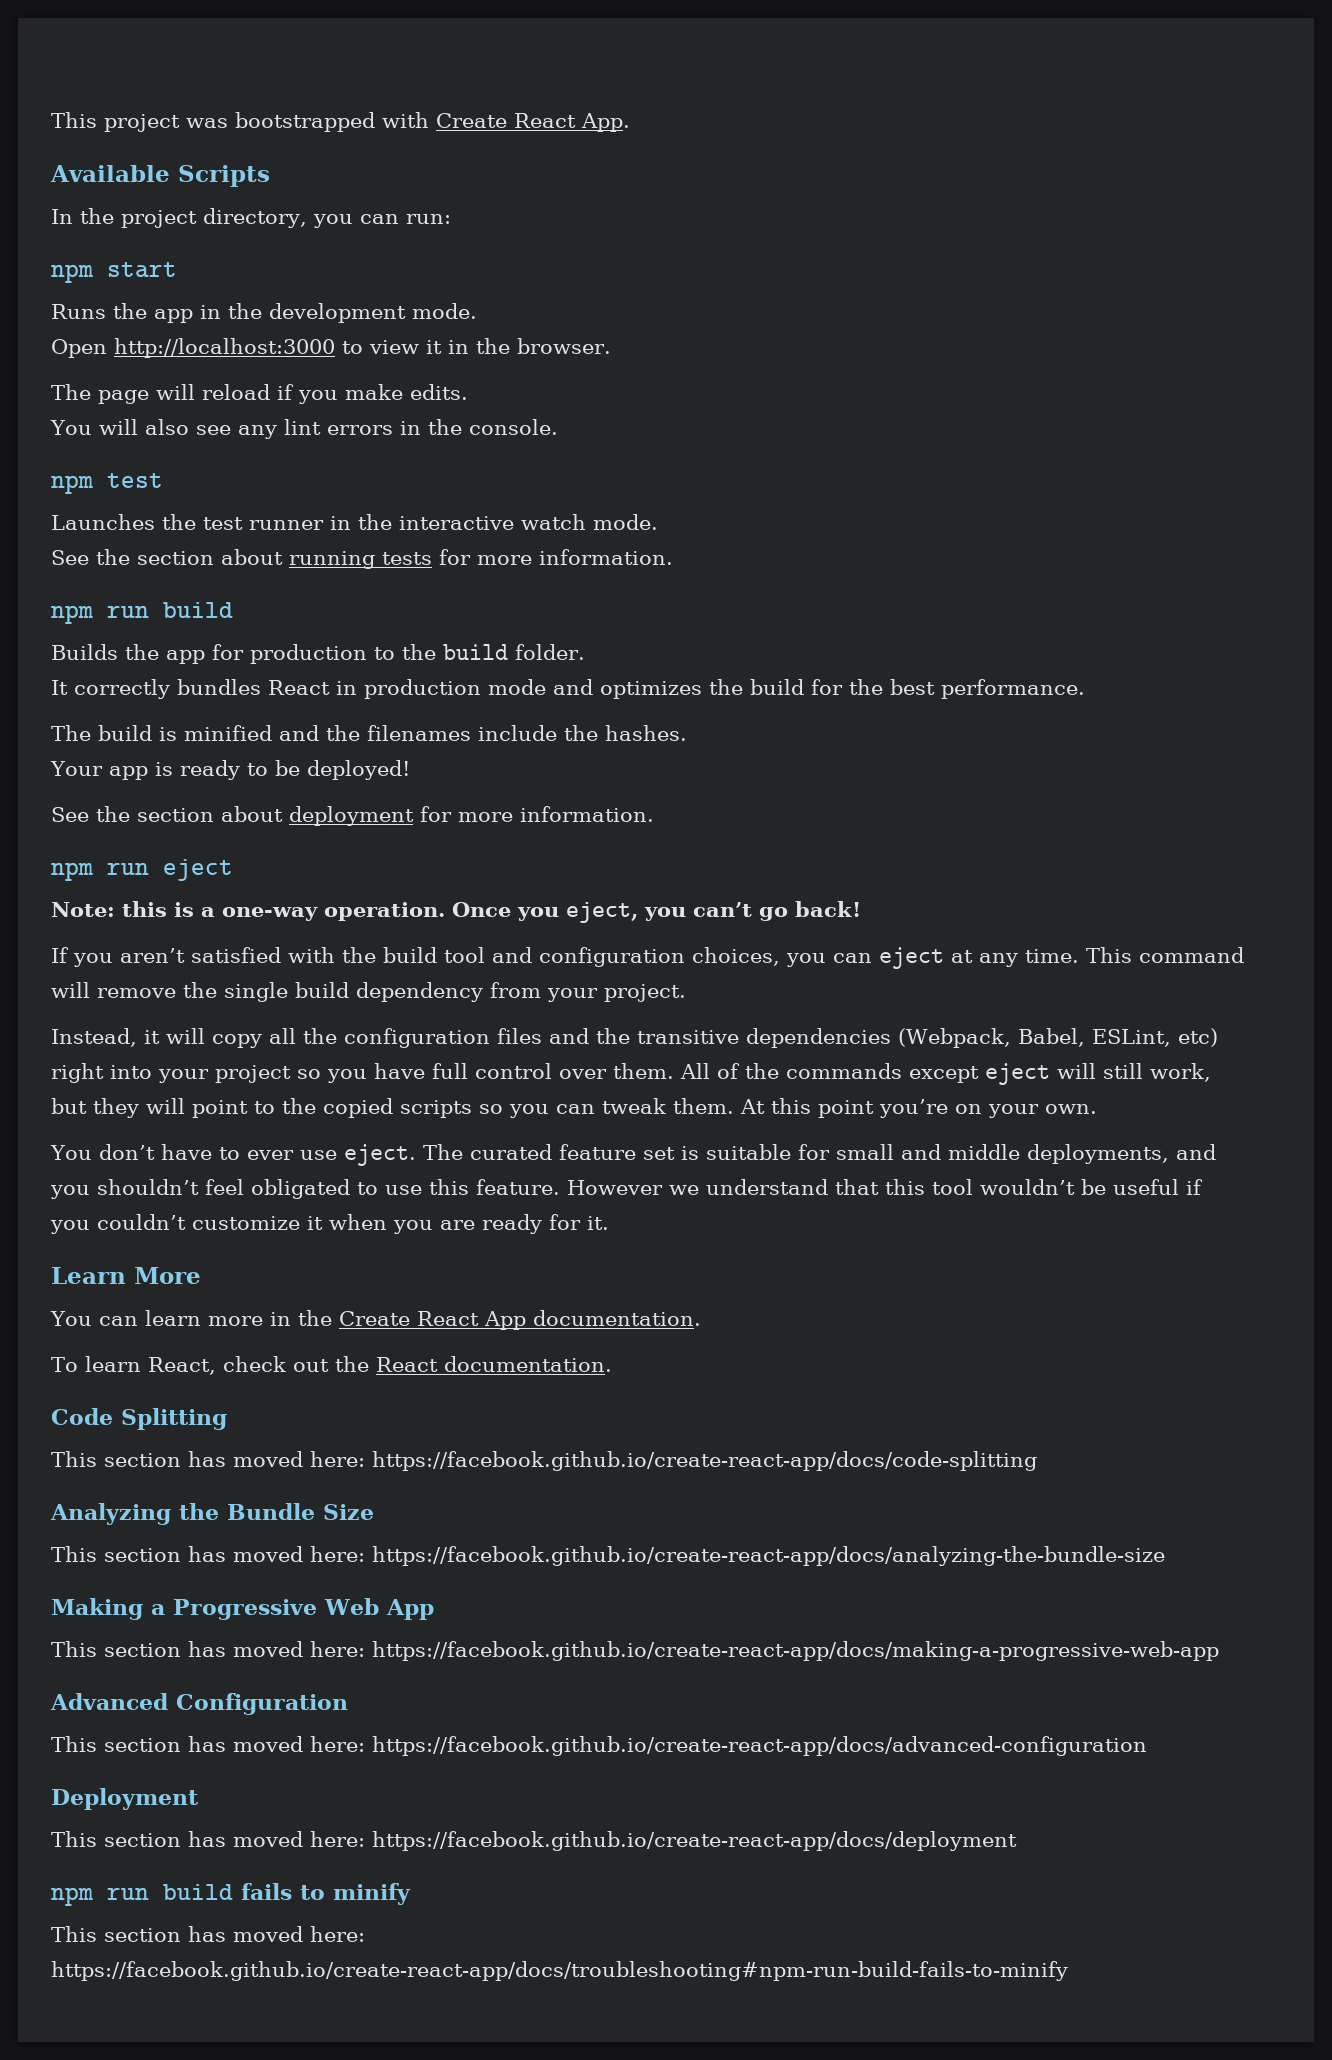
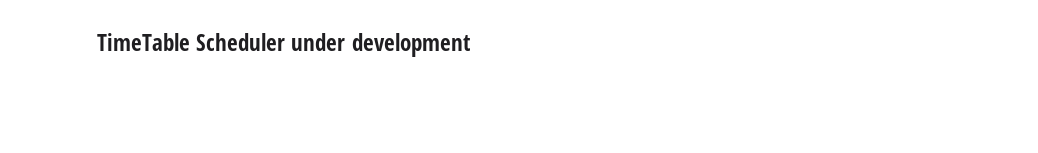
[51,112,630,132] [50,165,270,187] [51,208,451,228] [51,262,177,283] [51,303,477,323] [51,338,611,358] [51,384,468,404] [50,419,558,439] [51,473,163,494] [51,514,658,530] [51,549,673,569] [51,602,233,624] [51,644,585,664] [51,679,1085,699] [51,725,687,741] [50,760,410,780] [51,806,654,826] [51,859,233,881] [51,901,861,923] [51,947,1244,969] [51,982,686,1002] [51,1028,1218,1048] [51,1063,1211,1085] [51,1098,1097,1118] [50,1144,1216,1166] [50,1179,1203,1199] [50,1214,609,1234] [51,1267,201,1284] [50,1310,701,1330] [51,1356,612,1375] [51,1408,227,1430] [51,1451,1037,1471] [50,1503,374,1525] [51,1546,1165,1566] [51,1598,434,1620] [51,1641,1219,1661] [50,1693,348,1715] [51,1736,1147,1756] [51,1788,199,1810] [51,1831,1017,1851] [51,1883,411,1906] [51,1926,365,1942] [51,1961,1068,1981] This project was bootstrapped with Create React App. // Available Scripts // In the project directory, you can run: // npm start // Runs the app in the development mode. // Open http://localhost:3000 to view it in the browser. // The page will reload if you make edits. // You will also see any lint errors in the console. // npm test // Launches the test runner in the interactive watch mode. // See the section about running tests for more information. // npm run build // Builds the app for production to the build folder. // It correctly bundles React in production mode and optimizes the build for the best performance. // The build is minified and the filenames include the hashes. // Your app is ready to be deployed! // See the section about deployment for more information. // npm run eject // Note: this is a one-way operation. Once you eject, you can’t go back! // If you aren’t satisfied with the build tool and configuration choices, you can eject at any time. This command will remove the single build dependency from your project. // Instead, it will copy all the configuration files and the transitive dependencies (Webpack, Babel, ESLint, etc) right into your project so you have full control over them. All of the commands except eject will still work, but they will point to the copied scripts so you can tweak them. At this point you’re on your own. // You don’t have to ever use eject. The curated feature set is suitable for small and middle deployments, and you shouldn’t feel obligated to use this feature. However we understand that this tool wouldn’t be useful if you couldn’t customize it when you are ready for it. // Learn More // You can learn more in the Create React App documentation. // To learn React, check out the React documentation. // Code Splitting // This section has moved here: https://facebook.github.io/create-react-app/docs/code-splitting // Analyzing the Bundle Size // This section has moved here: https://facebook.github.io/create-react-app/docs/analyzing-the-bundle-size // Making a Progressive Web App // This section has moved here: https://facebook.github.io/create-react-app/docs/making-a-progressive-web-app // Advanced Configuration // This section has moved here: https://facebook.github.io/create-react-app/docs/advanced-configuration // Deployment // This section has moved here: https://facebook.github.io/create-react-app/docs/deployment // npm run build fails to minify // This section has moved here: https://facebook.github.io/create-react-app/docs/troubleshooting#npm-run-build-fails-to-minify -> [97,33,470,57] TimeTable Scheduler under development

